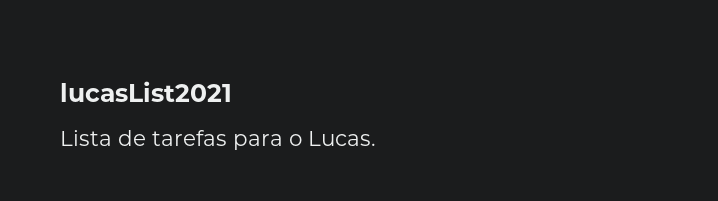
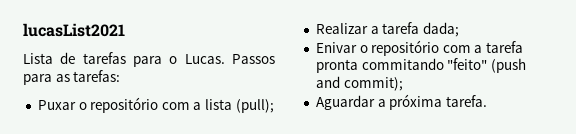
(376, 138) none -> [232,54,275,64] [23,70,121,85] [37,97,274,113] [315,22,459,37] [315,40,524,56] [315,58,526,73] [315,76,403,91] [315,94,487,110] Passos para as tarefas: // Puxar o repositório com a lista (pull); // Realizar a tarefa dada; // Enivar o repositório com a tarefa pronta commitando "feito" (push and commit); // Aguardar a próxima tarefa.

